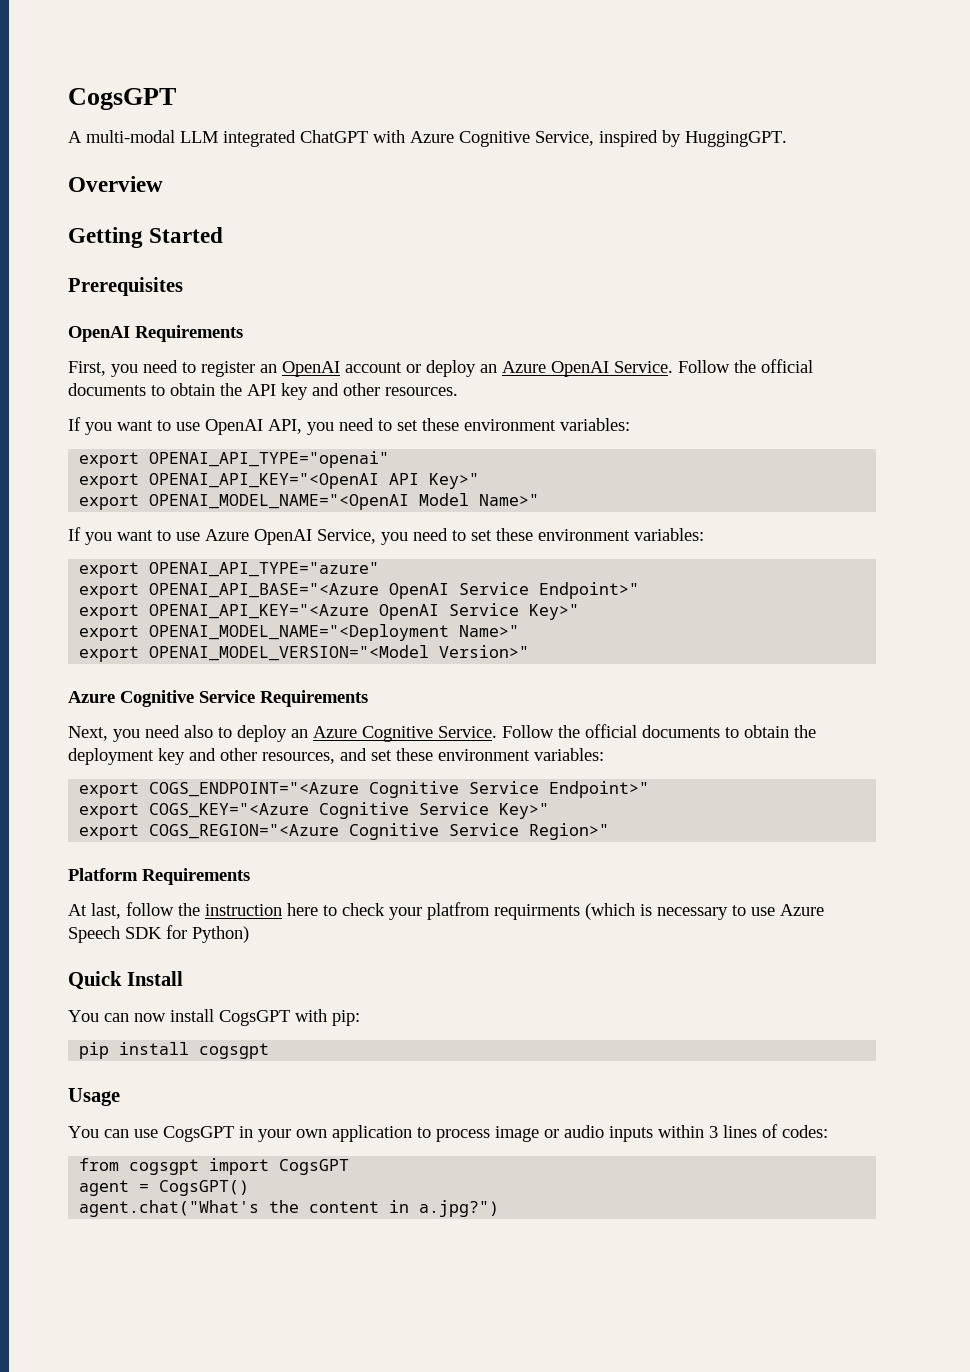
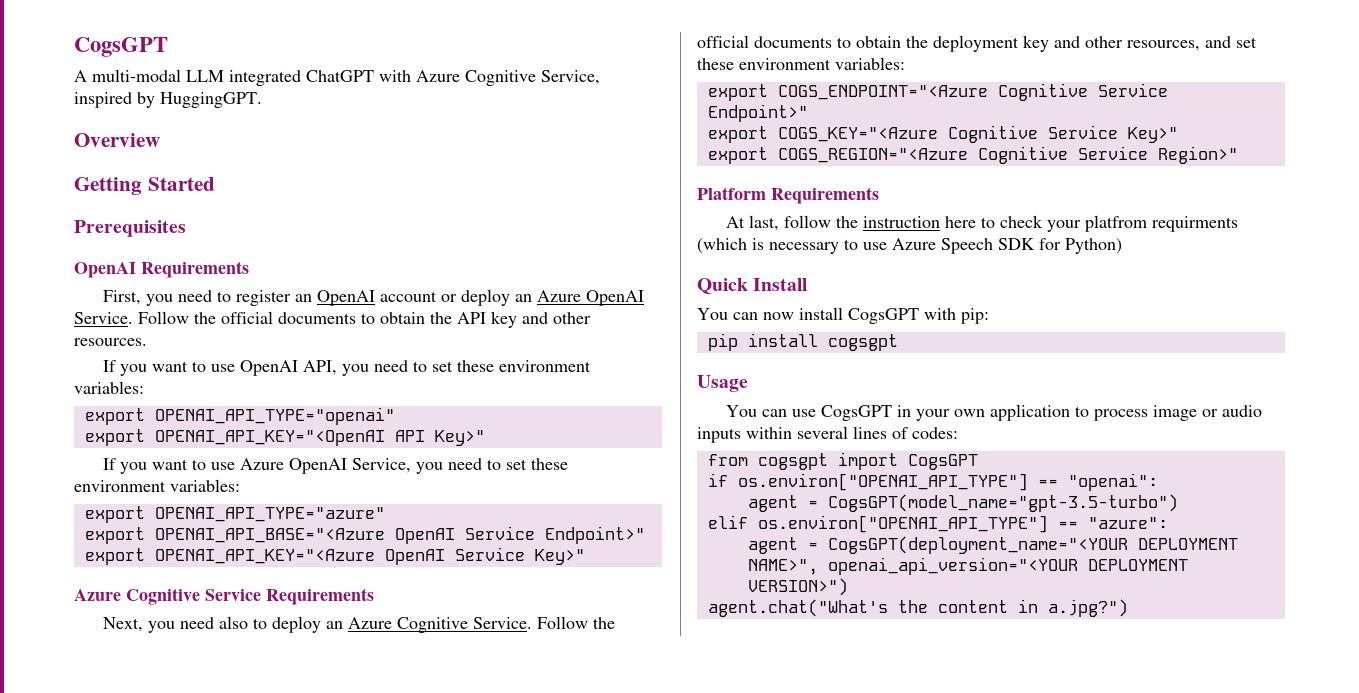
[79,493,540,510] // export OPENAI_MODEL_NAME="<OpenAI Model Name>" -> (485, 438) none
[79,624,520,641] [79,645,530,662] // export OPENAI_MODEL_NAME="<Deployment Name>" // export OPENAI_MODEL_VERSION="<Model Version>" -> (585, 557) none
[709,1126,718,1138] 3 -> [797,426,848,439] several
[79,1180,250,1196] agent = CogsGPT() -> [707,473,1158,491] [747,494,1178,512] [707,515,1168,533] [747,536,1238,554] [747,557,1188,575] [747,578,848,596] if os.environ["OPENAI_API_TYPE"] == "openai": // agent = CogsGPT(model_name="gpt-3.5-turbo") // elif os.environ["OPENAI_API_TYPE"] == "azure": // agent = CogsGPT(deployment_name="<YOUR DEPLOYMENT NAME>", openai_api_version="<YOUR DEPLOYMENT VERSION>")

